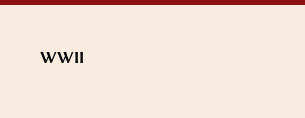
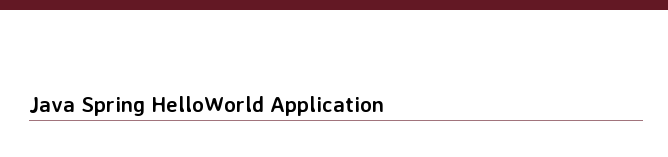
[40,52,84,63] WWII -> [29,96,384,116] Java Spring HelloWorld Application

